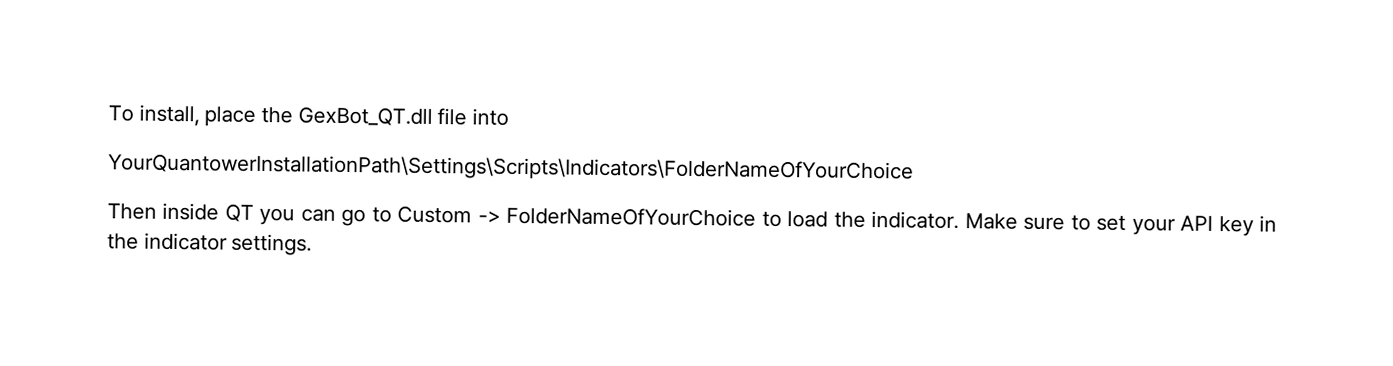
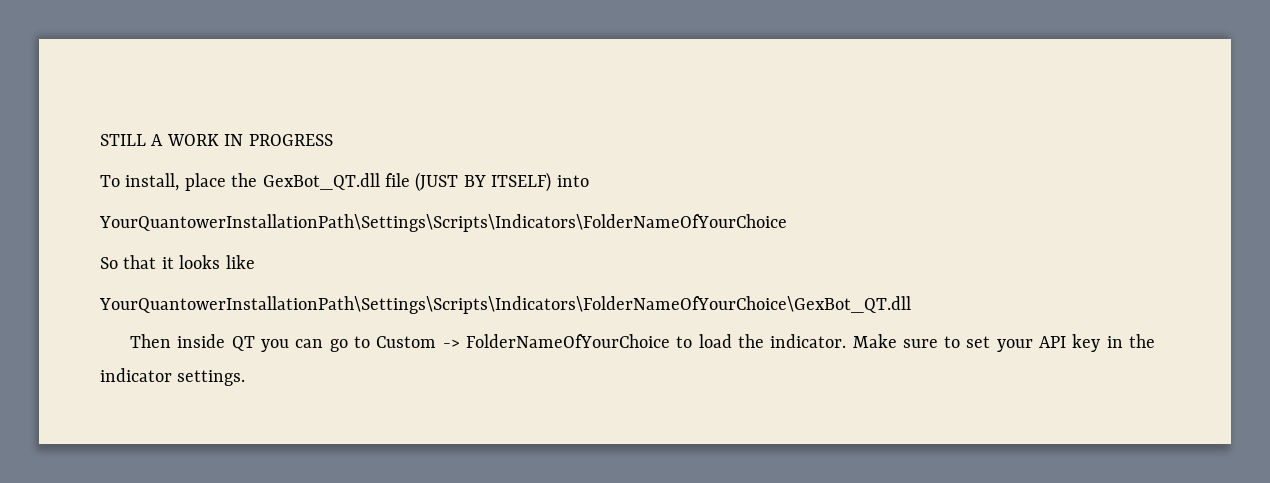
(108, 113) none -> [100,134,333,146] STILL A WORK IN PROGRESS //
(468, 117) none -> [415,172,552,192] (JUST BY ITSELF)
(914, 168) none -> [100,255,255,269] [99,296,911,314] // So that it looks like // YourQuantowerInstallationPath\Settings\Scripts\Indicators\FolderNameOfYourChoice\GexBot_QT.dll

